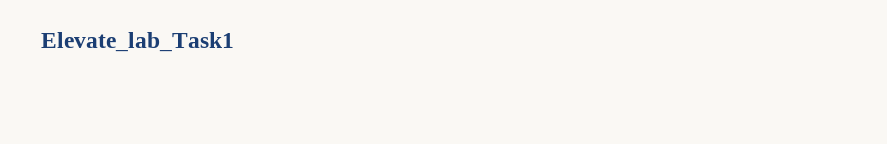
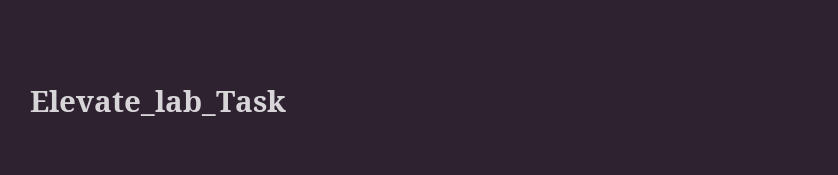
[41,32,234,52] Elevate_lab_Task1 -> [30,90,286,116] Elevate_lab_Task

